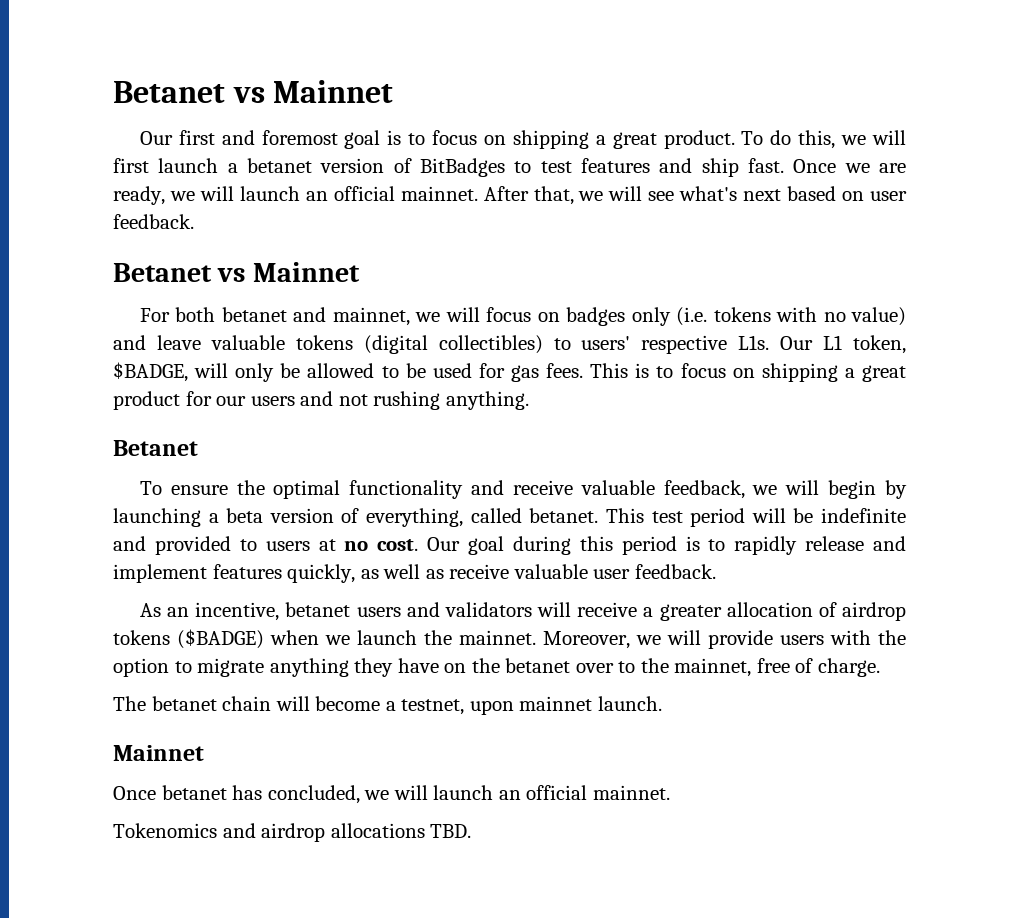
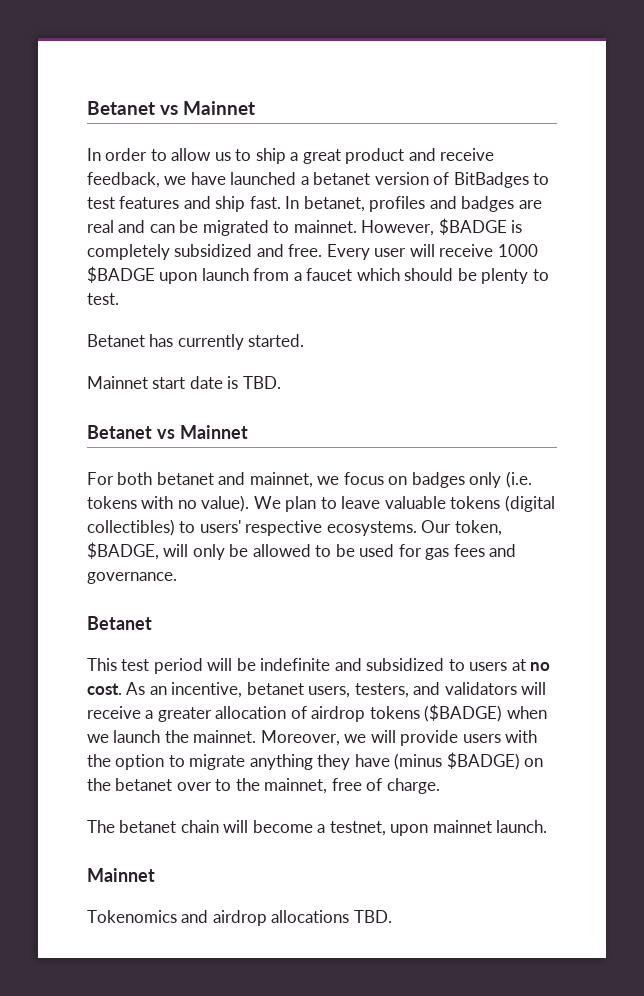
[113,80,394,103] [139,130,906,149] [113,158,219,173] Betanet vs Mainnet // Our first and foremost goal is to focus on shipping a great product. To do this, we will first launch -> [87,101,256,115] [87,148,495,164] [87,172,297,188] Betanet vs Mainnet // In order to allow us to ship a great product and receive feedback, we have launched
[793,159,907,173] [113,186,907,205] [113,214,194,229] Once we are ready, we will launch an official mainnet. After that, we will see what's next based on user feedback. -> [285,196,542,212] [87,218,523,236] [87,244,538,260] [87,266,549,284] [87,293,119,305] [87,334,305,350] [87,376,281,389] In betanet, profiles and badges are real and can be migrated to mainnet. However, $BADGE is completely subsidized and free. Every user will receive 1000 $BADGE upon launch from a faucet which should be plenty to test. // Betanet has currently started. // Mainnet start date is TBD.
[445,307,480,322] will -> (340, 480) none
[851,307,906,326] [113,335,146,350] value) and -> [201,495,337,512] value). We plan to
[738,335,843,350] L1s. Our L1 -> [326,520,452,536] ecosystems. Our
[546,363,906,382] [113,391,529,410] [113,440,198,456] [139,480,907,499] [113,508,599,527] fees. This is to focus on shipping a great product for our users and not rushing anything. // Betanet // To ensure the optimal functionality and receive valuable feedback, we will begin by launching a beta version of everything, called betanet. -> [453,544,517,557] [87,572,177,584] [87,616,152,630] fees and governance. // Betanet //
[154,536,231,555] provided -> [366,658,445,671] subsidized
[427,536,906,555] [113,564,716,583] Our goal during this period is to rapidly release and implement features quickly, as well as receive valuable user feedback. // -> (122, 689) none
[356,607,401,617] users -> [308,683,409,698] users, testers,
(439, 665) none -> [394,752,520,770] (minus $BADGE)
[113,785,670,804] // Once betanet has concluded, we will launch an official mainnet. -> (155, 875) none

